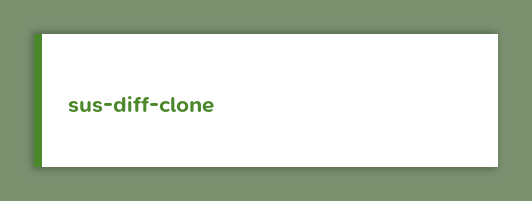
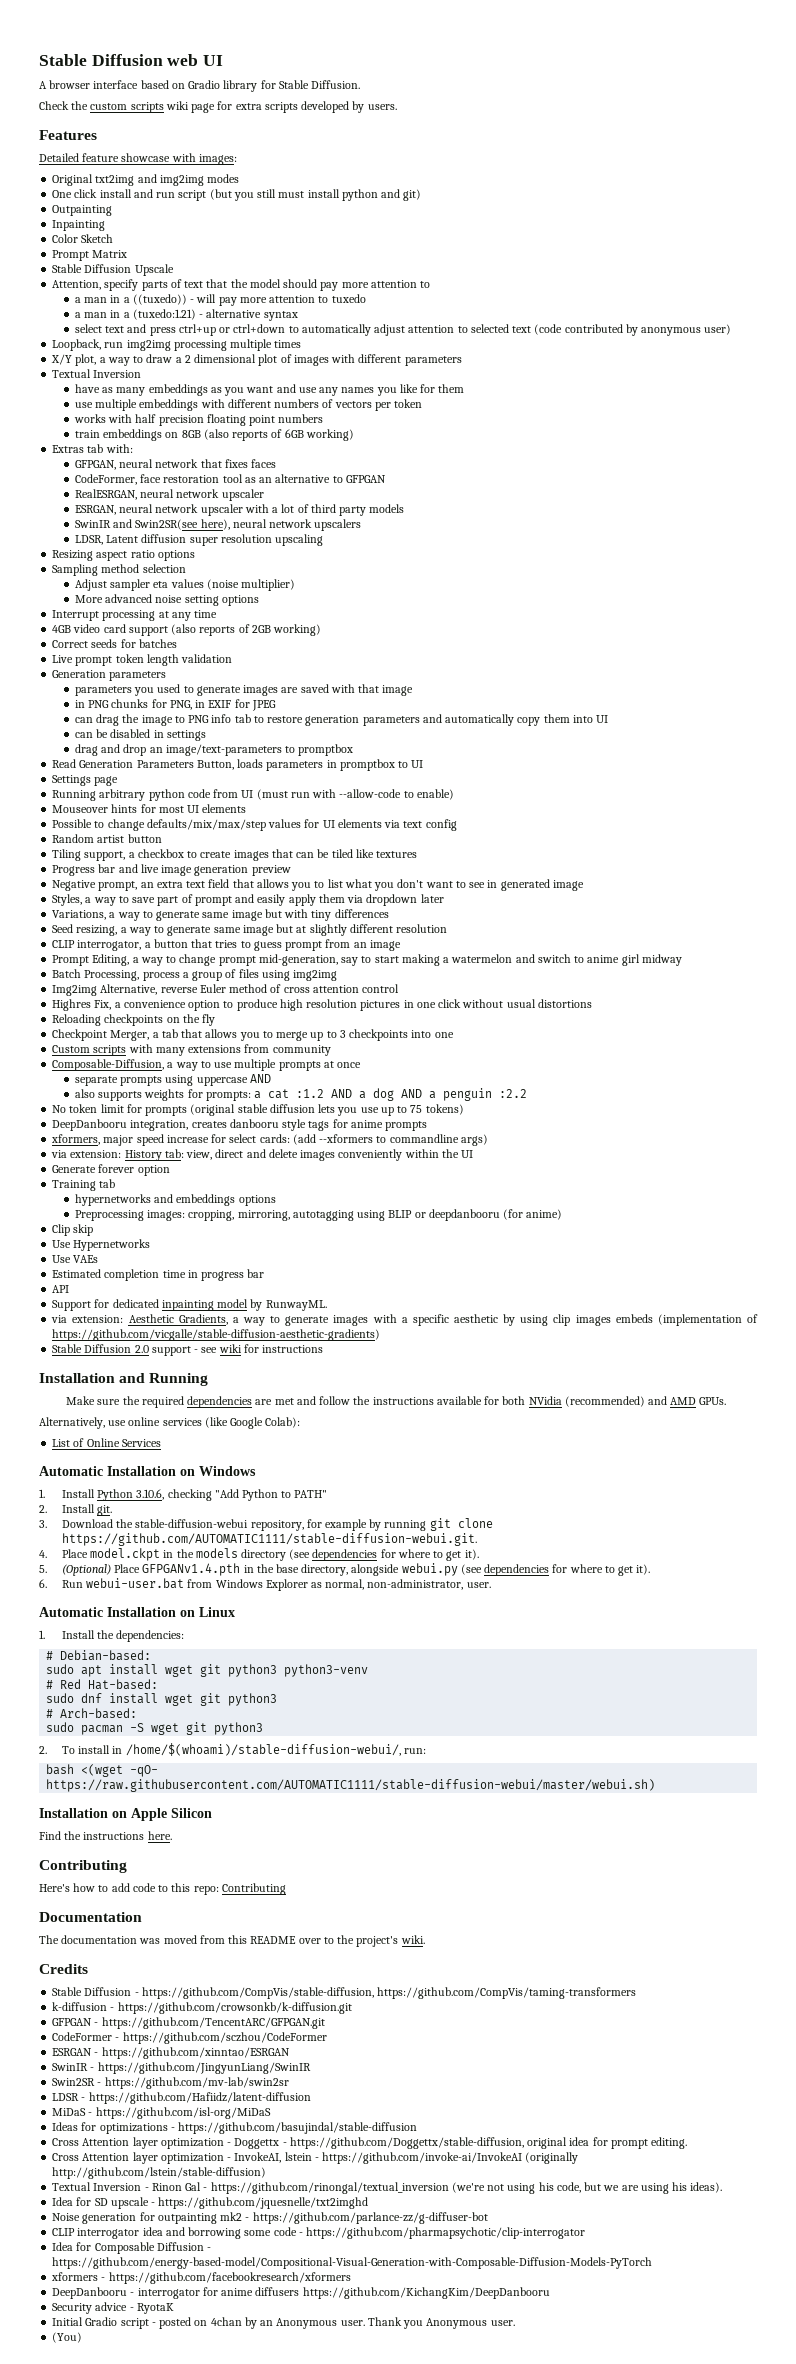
[68,96,214,113] sus-diff-clone -> [39,54,224,66] [39,80,361,92] [39,101,397,113] [39,130,97,140] [39,153,237,165] [52,174,240,186] [52,189,422,201] [52,205,113,216] [52,220,106,231] [52,234,114,243] [52,250,128,261] [52,264,174,276] [52,279,431,291] [74,294,366,306] [74,309,298,321] [74,324,732,336] [52,339,302,351] [51,354,462,366] [52,369,142,378] [74,384,465,396] [74,399,423,411] [73,414,324,426] [74,429,354,441] [52,444,133,453] [74,459,277,470] [74,474,386,485] [74,489,264,501] [74,504,405,516] [74,519,362,531] [74,534,324,546] [52,550,195,561] [52,564,186,576] [74,579,296,591] [74,594,259,606] [52,610,218,621] [52,624,322,636] [52,639,177,648] [52,654,233,666] [52,670,167,681] [74,684,414,696] [74,699,276,711] [74,714,609,726] [74,729,206,741] [74,744,354,756] [52,759,424,771] [52,775,119,786] [52,789,454,801] [52,804,247,813] [52,819,457,831] [52,834,162,843] [52,849,418,861] [52,864,291,876] [52,879,584,891] [52,894,444,906] [52,909,389,921] [52,924,448,936] [52,939,401,951] [52,954,682,966] [52,969,338,981] [52,984,400,996] [52,999,592,1011] [52,1014,216,1026] [52,1029,454,1041] [52,1044,331,1056] [52,1059,362,1071] [74,1074,271,1086] [74,1088,528,1101] [52,1104,464,1116] [52,1119,428,1131] [51,1134,488,1146] [51,1149,474,1161] [52,1164,170,1176] [52,1179,116,1191] [74,1194,276,1206] [74,1209,563,1221] [52,1224,94,1236] [52,1239,151,1251] [52,1255,99,1263] [52,1269,265,1281] [52,1285,70,1293] [52,1299,327,1311] [51,1314,759,1326] [52,1329,381,1341] [52,1344,324,1356] [39,1373,209,1386] [66,1396,727,1408] [39,1417,301,1429] [52,1438,161,1447] [39,1466,256,1476] [39,1489,328,1501] [39,1504,113,1516] [39,1518,493,1531] [61,1533,477,1546] [39,1548,479,1561] [39,1563,651,1576] [39,1578,491,1591] [39,1607,235,1617] [39,1630,185,1642] [46,1650,152,1661] [46,1664,369,1677] [46,1679,159,1690] [46,1693,278,1706] [46,1708,138,1719] [46,1722,264,1735] [39,1743,426,1756] [46,1764,159,1777] [46,1779,656,1792] [39,1808,212,1821] [39,1831,172,1840] [39,1860,127,1873] [39,1883,286,1895] [39,1912,142,1922] [39,1935,425,1947] [39,1964,88,1974] [52,1987,637,1999] [52,2002,352,2014] [52,2017,325,2029] [52,2032,327,2044] [52,2047,290,2059] [52,2062,311,2074] [52,2077,289,2089] [52,2092,311,2104] [52,2107,271,2119] [52,2122,418,2134] [52,2137,688,2149] [52,2152,579,2164] [52,2167,267,2179] [52,2182,723,2194] [52,2197,369,2209] [52,2212,488,2224] [52,2227,586,2239] [52,2242,212,2254] [52,2257,653,2269] [51,2272,351,2284] [52,2287,550,2299] [52,2302,174,2314] [52,2317,515,2329] [52,2332,83,2343] Stable Diffusion web UI // A browser interface based on Gradio library for Stable Diffusion. // Check the custom scripts wiki page for extra scripts developed by users. // Features // Detailed feature showcase with images: // Original txt2img and img2img modes // One click install and run script (but you still must install python and git) // Outpainting // Inpainting // Color Sketch // Prompt Matrix // Stable Diffusion Upscale // Attention, specify parts of text that the model should pay more attention to // a man in a ((tuxedo)) - will pay more attention to tuxedo // a man in a (tuxedo:1.21) - alternative syntax // select text and press ctrl+up or ctrl+down to automatically adjust attention to selected text (code contributed by anonymous user) // Loopback, run img2img processing multiple times // X/Y plot, a way to draw a 2 dimensional plot of images with different parameters // Textual Inversion // have as many embeddings as you want and use any names you like for them // use multiple embeddings with different numbers of vectors per token // works with half precision floating point numbers // train embeddings on 8GB (also reports of 6GB working) // Extras tab with: // GFPGAN, neural network that fixes faces // CodeFormer, face restoration tool as an alternative to GFPGAN // RealESRGAN, neural network upscaler // ESRGAN, neural network upscaler with a lot of third party models // SwinIR and Swin2SR(see here), neural network upscalers // LDSR, Latent diffusion super resolution upscaling // Resizing aspect ratio options // Sampling method selection // Adjust sampler eta values (noise multiplier) // More advanced noise setting options // Interrupt processing at any time // 4GB video card support (also reports of 2GB working) // Correct seeds for batches // Live prompt token length validation // Generation parameters // parameters you used to generate images are saved with that image // in PNG chunks for PNG, in EXIF for JPEG // can drag the image to PNG info tab to restore generation parameters and automatically copy them into UI // can be disabled in settings // drag and drop an image/text-parameters to promptbox // Read Generation Parameters Button, loads parameters in promptbox to UI // Settings page // Running arbitrary python code from UI (must run with --allow-code to enable) // Mouseover hints for most UI elements // Possible to change defaults/mix/max/step values for UI elements via text config // Random artist button // Tiling support, a checkbox to create images that can be tiled like textures // Progress bar and live image generation preview // Negative prompt, an extra text field that allows you to list what you don't want to see in generated image // Styles, a way to save part of prompt and easily apply them via dropdown later // Variations, a way to generate same image but with tiny differences // Seed resizing, a way to generate same image but at slightly different resolution // CLIP interrogator, a button that tries to guess prompt from an image // Prompt Editing, a way to change prompt mid-generation, say to start making a watermelon and switch to anime girl midway // Batch Processing, process a group of files using img2img // Img2img Alternative, reverse Euler method of cross attention control // Highres Fix, a convenience option to produce high resolution pictures in one click without usual distortions // Reloading checkpoints on the fly // Checkpoint Merger, a tab that allows you to merge up to 3 checkpoints into one // Custom scripts with many extensions from community // Composable-Diffusion, a way to use multiple prompts at once // separate prompts using uppercase AND // also supports weights for prompts: a cat :1.2 AND a dog AND a penguin :2.2 // No token limit for prompts (original stable diffusion lets you use up to 75 tokens) // DeepDanbooru integration, creates danbooru style tags for anime prompts // xformers, major speed increase for select cards: (add --xformers to commandline args) // via extension: History tab: view, direct and delete images conveniently within the UI // Generate forever option // Training tab // hypernetworks and embeddings options // Preprocessing images: cropping, mirroring, autotagging using BLIP or deepdanbooru (for anime) // Clip skip // Use Hypernetworks // Use VAEs // Estimated completion time in progress bar // API // Support for dedicated inpainting model by RunwayML. // via extension: Aesthetic Gradients, a way to generate images with a specific aesthetic by using clip images embeds (implementation of https://github.com/vicgalle/stable-diffusion-aesthetic-gradients) // Stable Diffusion 2.0 support - see wiki for instructions // Installation and Running // Make sure the required dependencies are met and follow the instructions available for both NVidia (recommended) and AMD GPUs. // Alternatively, use online services (like Google Colab): // List of Online Services // Automatic Installation on Windows // 1. Install Python 3.10.6, checking "Add Python to PATH" // 2. Install git. // 3. Download the stable-diffusion-webui repository, for example by running git clone https://github.com/AUTOMATIC1111/stable-diffusion-webui.git. // 4. Place model.ckpt in the models directory (see dependencies for where to get it). // 5. (Optional) Place GFPGANv1.4.pth in the base directory, alongside webui.py (see dependencies for where to get it). // 6. Run webui-user.bat from Windows Explorer as normal, non-administrator, user. // Automatic Installation on Linux // 1. Install the dependencies: // # Debian-based: // sudo apt install wget git python3 python3-venv // # Red Hat-based: // sudo dnf install wget git python3 // # Arch-based: // sudo pacman -S wget git python3 // 2. To install in /home/$(whoami)/stable-diffusion-webui/, run: // bash <(wget -qO- https://raw.githubusercontent.com/AUTOMATIC1111/stable-diffusion-webui/master/webui.sh) // Installation on Apple Silicon // Find the instructions here. // Contributing // Here's how to add code to this repo: Contributing // Documentation // The documentation was moved from this README over to the project's wiki. // Credits // Stable Diffusion - https://github.com/CompVis/stable-diffusion, https://github.com/CompVis/taming-transformers // k-diffusion - https://github.com/crowsonkb/k-diffusion.git // GFPGAN - https://github.com/TencentARC/GFPGAN.git // CodeFormer - https://github.com/sczhou/CodeFormer // ESRGAN - https://github.com/xinntao/ESRGAN // SwinIR - https://github.com/JingyunLiang/SwinIR // Swin2SR - https://github.com/mv-lab/swin2sr // LDSR - https://github.com/Hafiidz/latent-diffusion // MiDaS - https://github.com/isl-org/MiDaS // Ideas for optimizations - https://github.com/basujindal/stable-diffusion // Cross Attention layer optimization - Doggettx - https://github.com/Doggettx/stable-diffusion, original idea for prompt editing. // Cross Attention layer optimization - InvokeAI, lstein - https://github.com/invoke-ai/InvokeAI (originally http://github.com/lstein/stable-diffusion) // Textual Inversion - Rinon Gal - https://github.com/rinongal/textual_inversion (we're not using his code, but we are using his ideas). // Idea for SD upscale - https://github.com/jquesnelle/txt2imghd // Noise generation for outpainting mk2 - https://github.com/parlance-zz/g-diffuser-bot // CLIP interrogator idea and borrowing some code - https://github.com/pharmapsychotic/clip-interrogator // Idea for Composable Diffusion - https://github.com/energy-based-model/Compositional-Visual-Generation-with-Composable-Diffusion-Models-PyTorch // xformers - https://github.com/facebookresearch/xformers // DeepDanbooru - interrogator for anime diffusers https://github.com/KichangKim/DeepDanbooru // Security advice - RyotaK // Initial Gradio script - posted on 4chan by an Anonymous user. Thank you Anonymous user. // (You)

